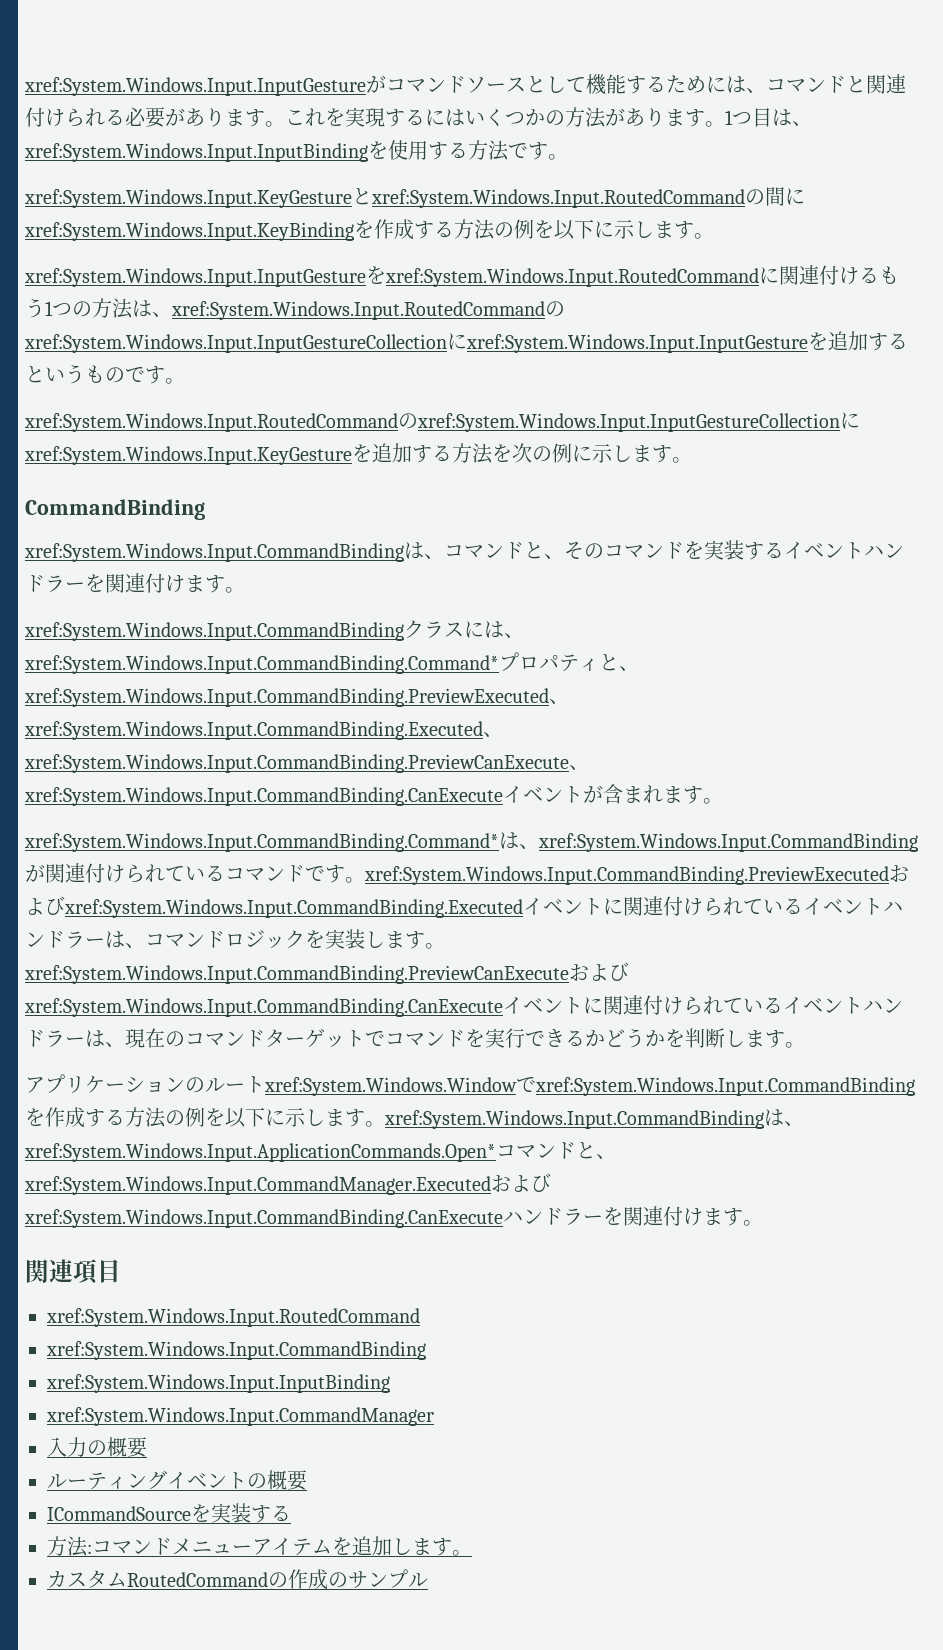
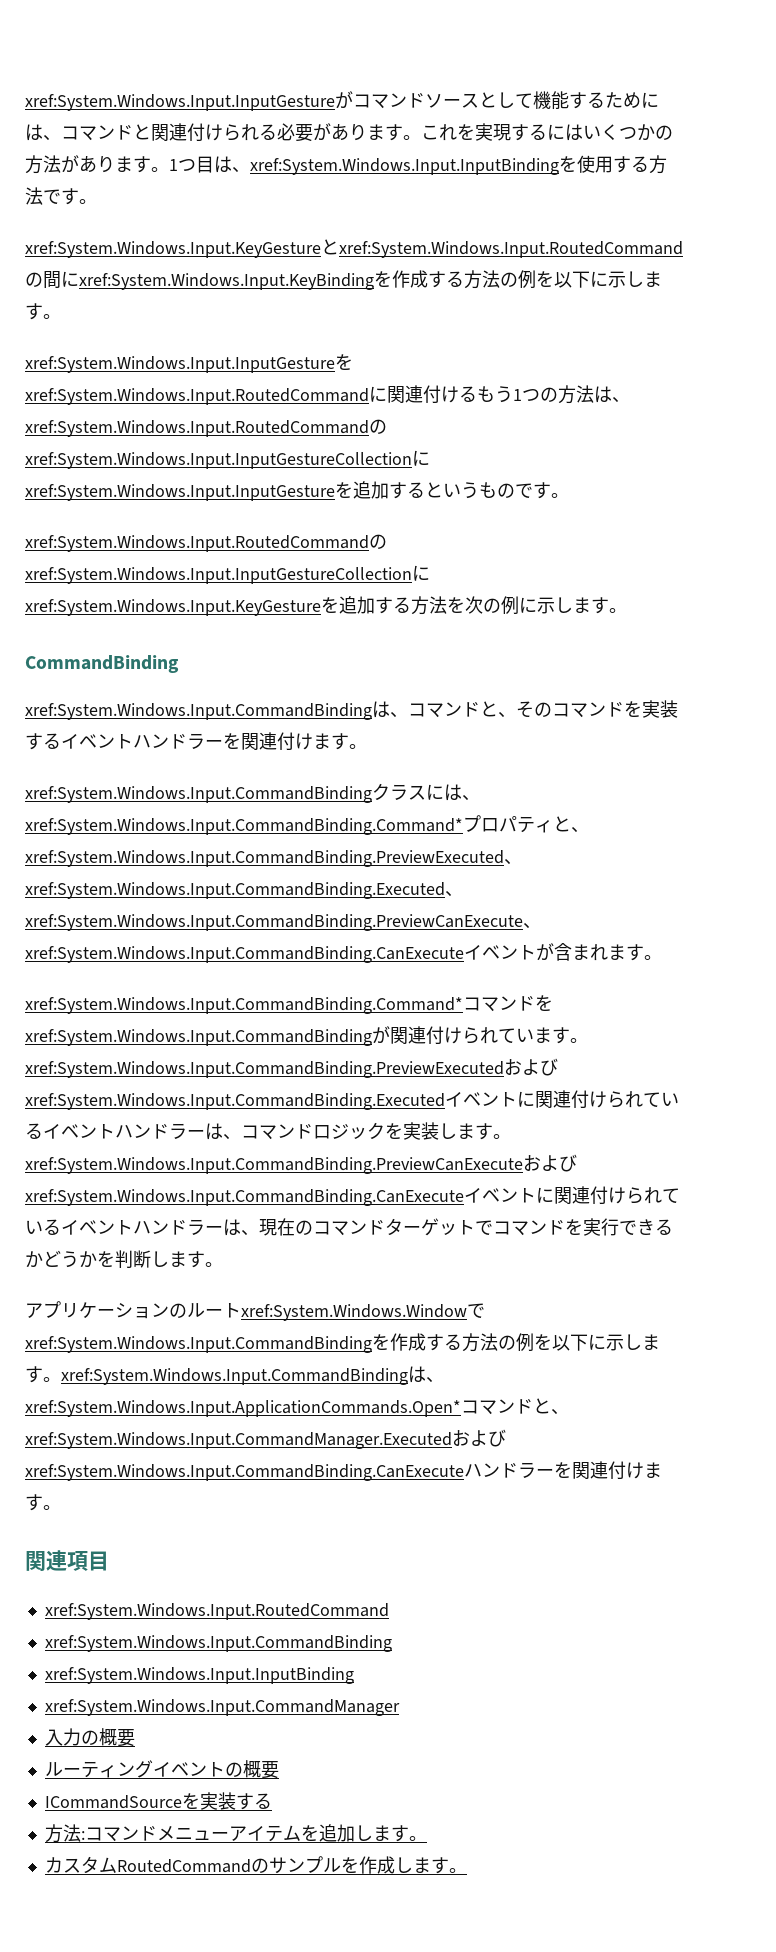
[499,832,539,849] は、 -> [463,995,553,1012] コマンドを
[205,865,325,882] るコマンドで -> [534,1027,552,1043] ま
[288,1569,348,1590] 作成の -> (269, 1865) none
(428, 1580) none -> [340,1856,467,1874] を作成します。

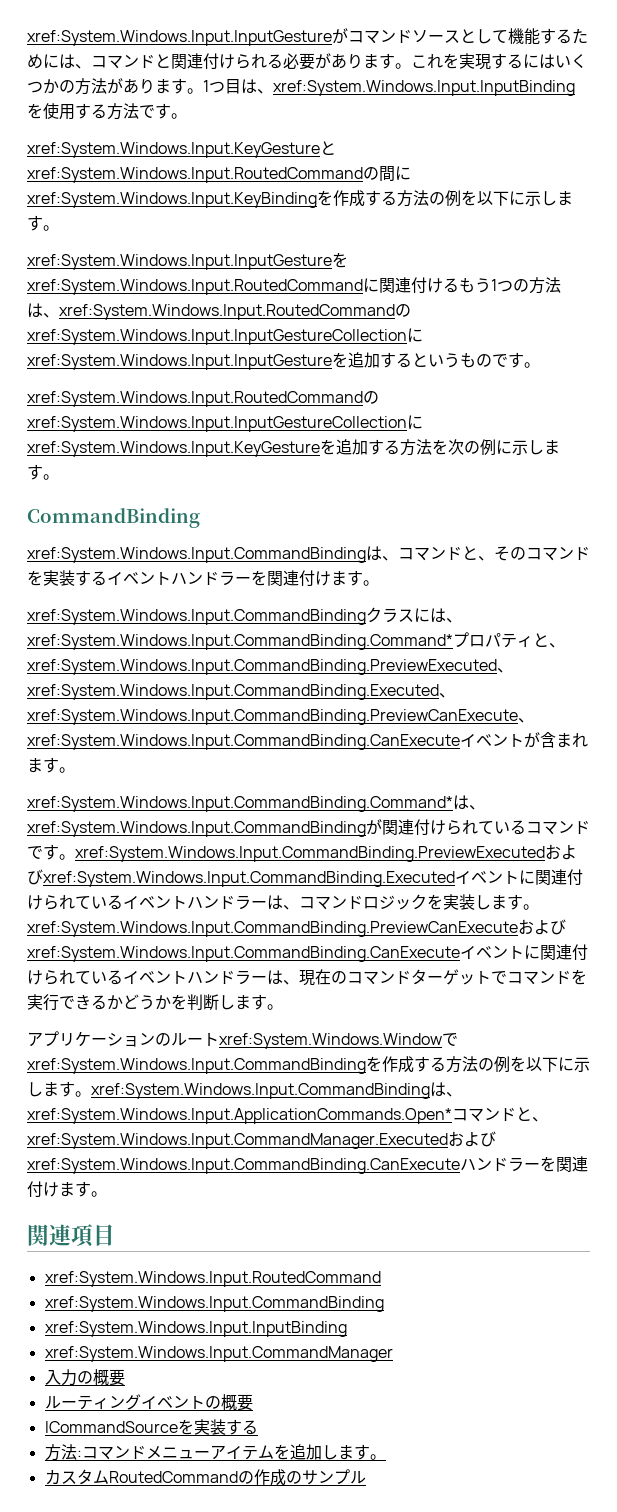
[463,995,553,1012] コマンドを -> [453,795,485,810] は、
[534,1027,552,1043] ま -> [510,820,590,835] [27,846,43,859] るコマンドで
(269, 1865) none -> [253,1469,302,1486] 作成の
[340,1856,467,1874] を作成します。 -> (366, 1477) none

